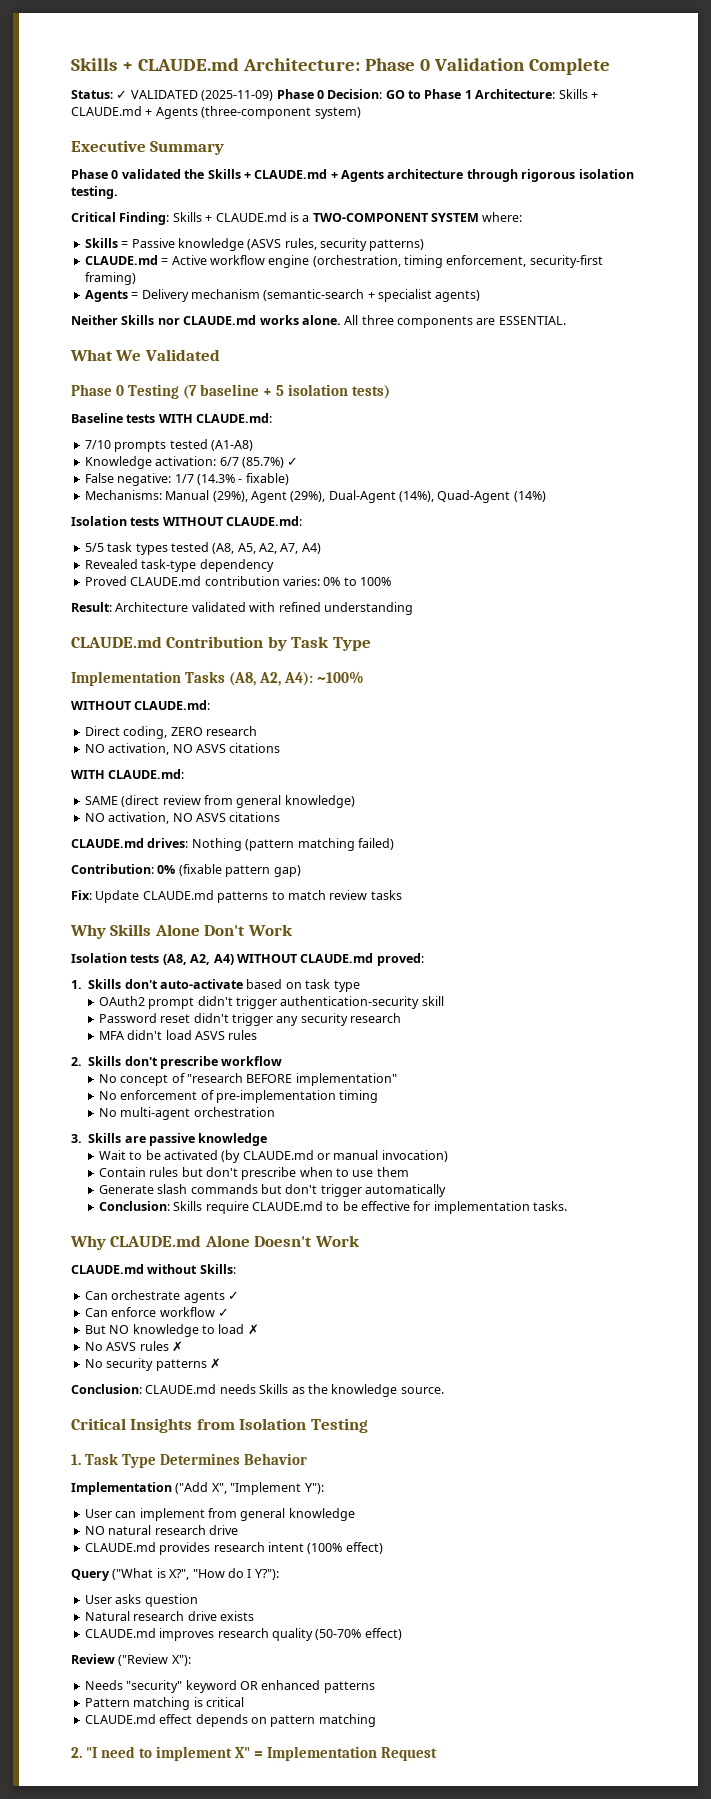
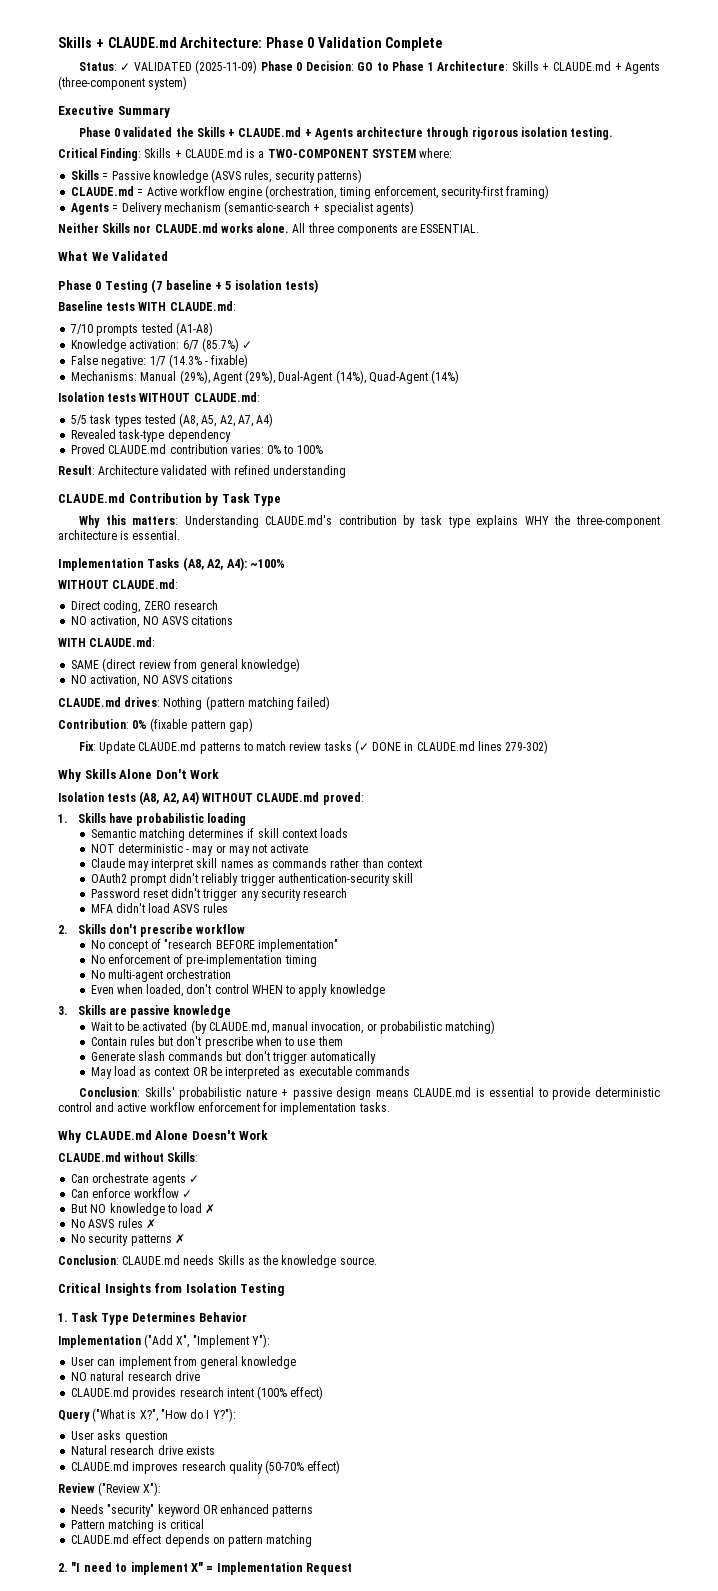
(371, 644) none -> [78,515,660,528] [58,530,181,540] // Why this matters: Understanding CLAUDE.md's contribution by task type explains WHY the three-component architecture is essential.
(402, 895) none -> [354,740,549,754] (✓ DONE in CLAUDE.md lines 279-302)
[124,979,360,992] don't auto-activate based on task type -> [108,813,247,826] [90,828,349,841] [90,843,309,856] [90,858,422,871] have probabilistic loading // Semantic matching determines if skill context loads // NOT deterministic - may or may not activate // Claude may interpret skill names as commands rather than context
(233, 1001) none -> [201,873,239,886] reliably
(275, 1112) none -> [90,984,385,997] // Even when loaded, don't control WHEN to apply knowledge
[242,1150,448,1162] CLAUDE.md or manual invocation) -> [208,1020,496,1034] CLAUDE.md, manual invocation, or probabilistic matching)
[98,1201,411,1214] Conclusion: Skills require CLAUDE.md to be effective -> [90,1066,410,1079] [78,1087,660,1100] [58,1102,260,1112] May load as context OR be interpreted as executable commands // Conclusion: Skills' probabilistic nature + passive design means CLAUDE.md is essential to provide deterministic control and active workflow enforcement

